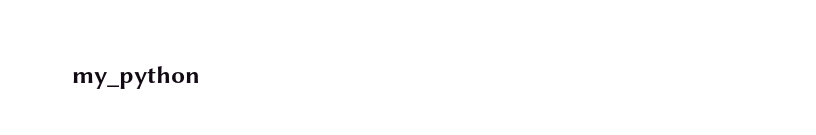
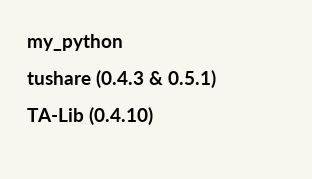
(200, 77) none -> [27,70,216,88] [27,107,153,125] // tushare (0.4.3 & 0.5.1) // TA-Lib (0.4.10)

